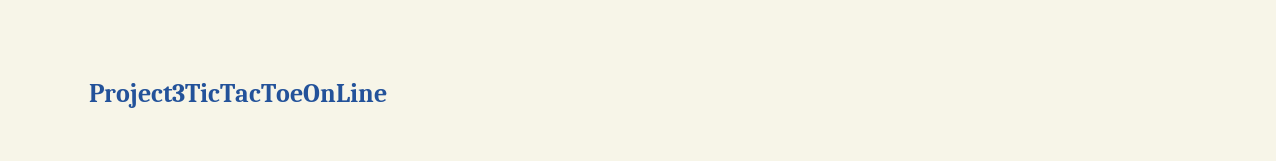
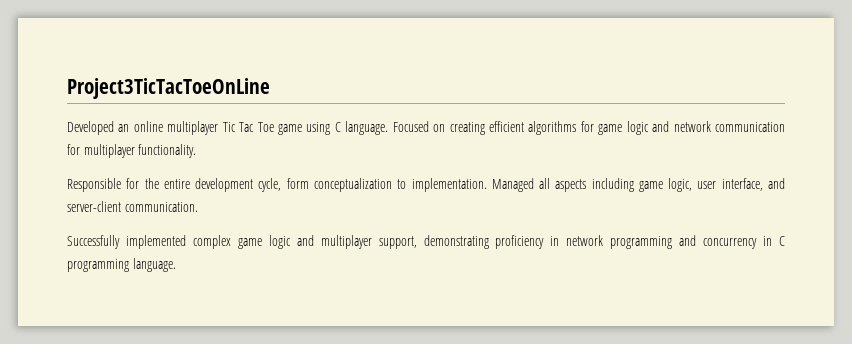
(387, 95) none -> [67,121,785,135] [67,144,197,158] [67,178,786,192] [67,201,198,212] [67,235,785,249] [67,258,176,272] // Developed an online multiplayer Tic Tac Toe game using C language. Focused on creating efficient algorithms for game logic and network communication for multiplayer functionality. // Responsible for the entire development cycle, form conceptualization to implementation. Managed all aspects including game logic, user interface, and server-client communication. // Successfully implemented complex game logic and multiplayer support, demonstrating proficiency in network programming and concurrency in C programming language.

